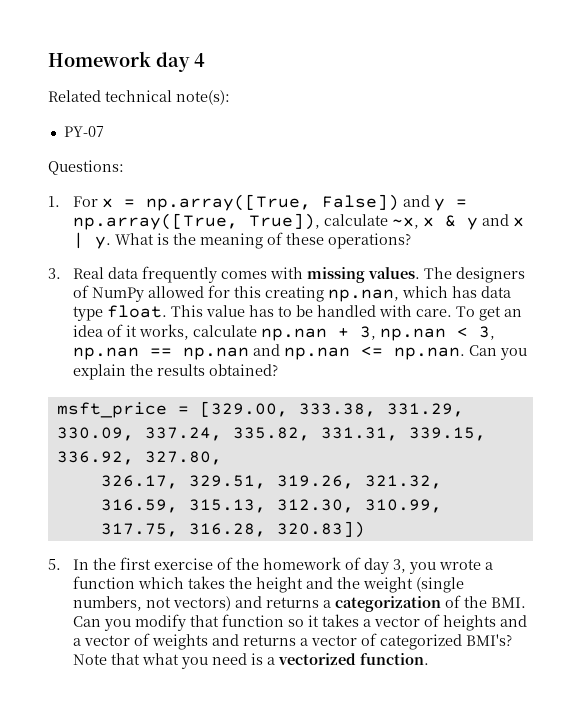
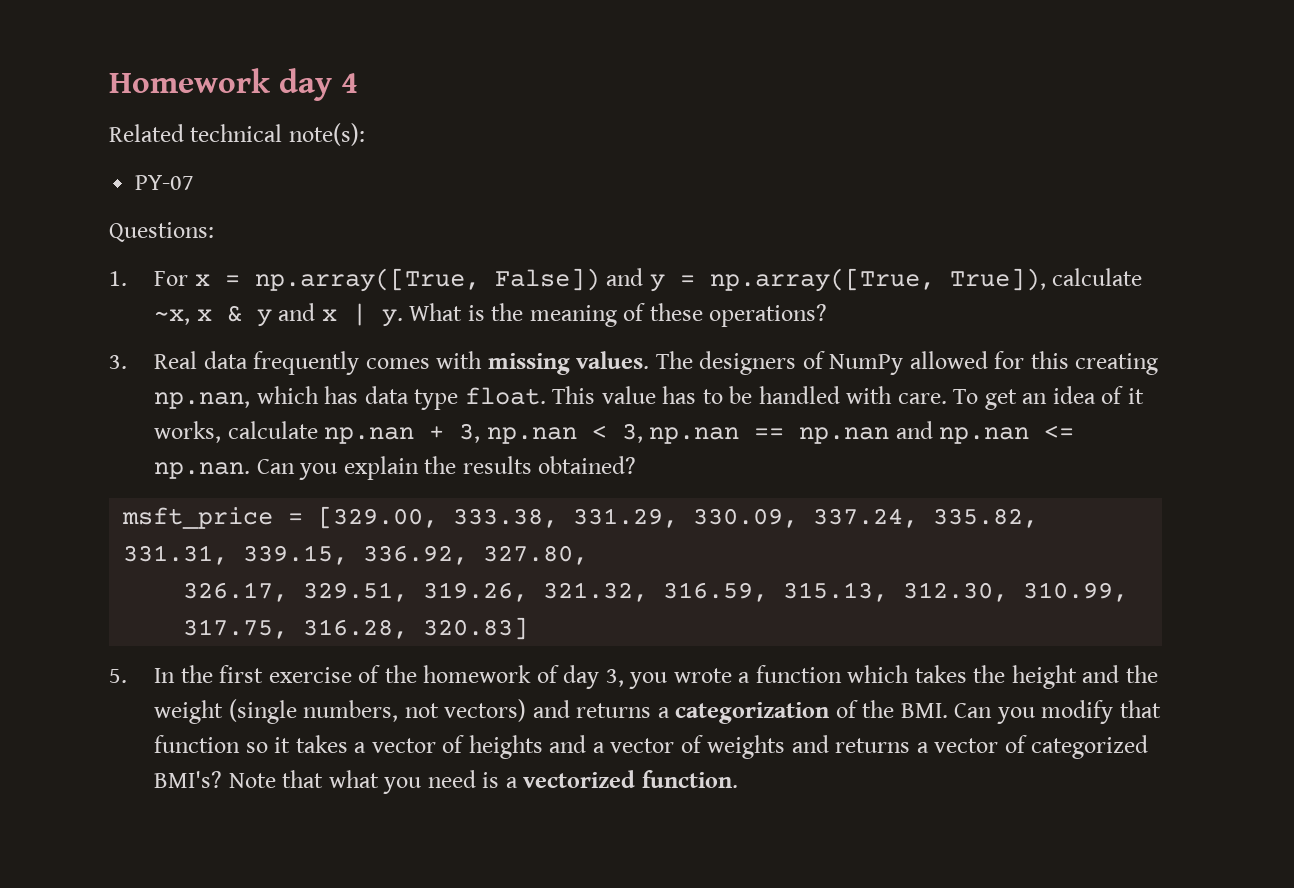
[276,521,365,538] 320.83]) -> [423,617,529,640] 320.83]

